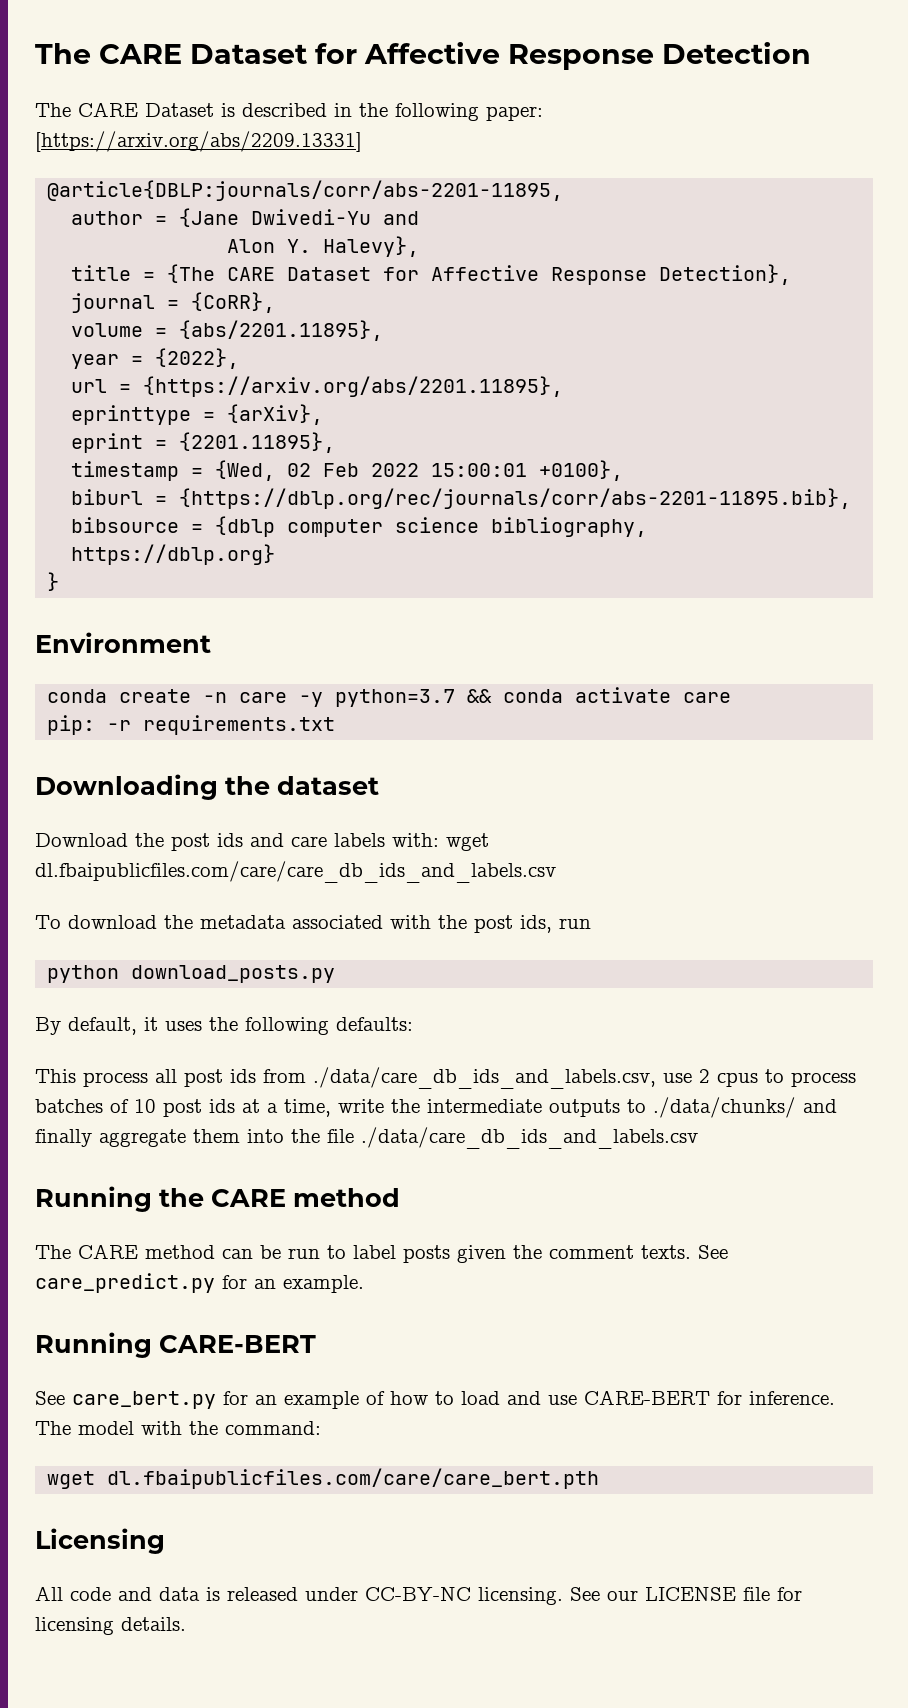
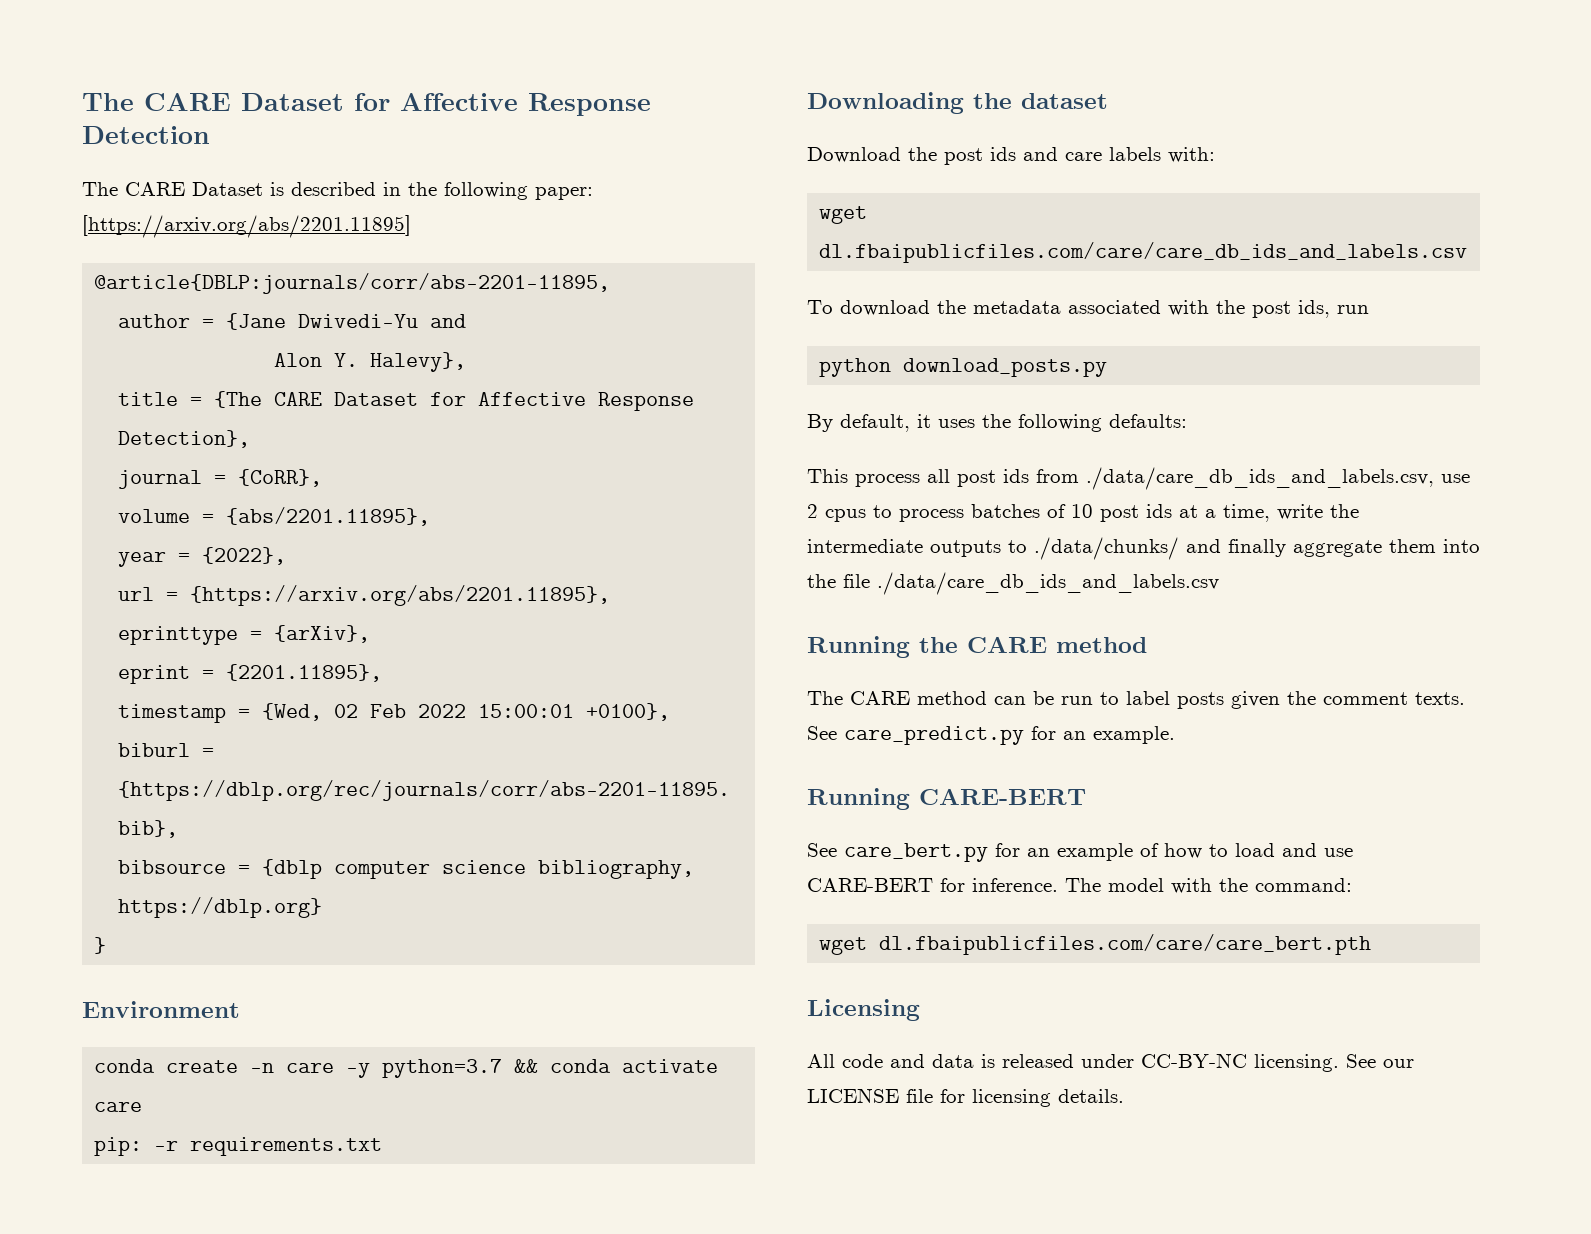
[35,131,362,152] [https://arxiv.org/abs/2209.13331] -> [82,215,411,238] [https://arxiv.org/abs/2201.11895]
(439, 840) none -> (1215, 155) //

